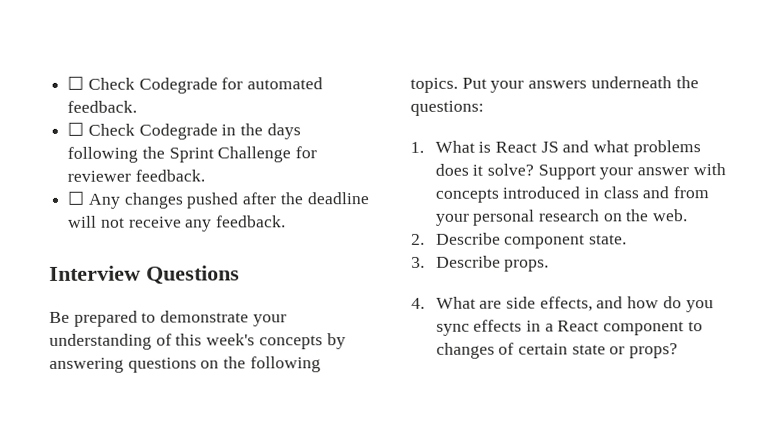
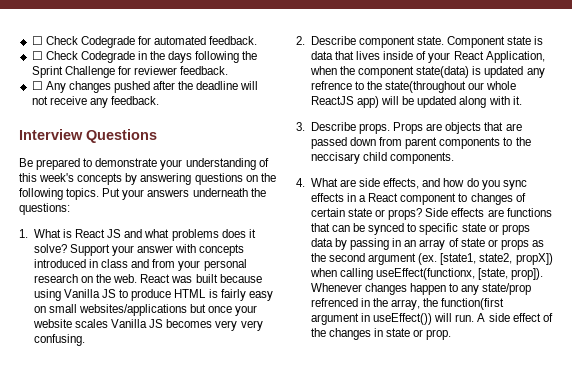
[411,232,627,249] [411,255,550,272] // 2. Describe component state. // 3. Describe props. -> [140,274,262,283] [33,289,273,301] [33,304,258,316] [32,319,263,331] [33,334,85,346] [296,36,544,48] [310,51,545,63] [309,66,545,78] [310,81,517,93] [310,96,522,108] [296,122,522,134] [310,137,531,149] [310,152,455,164] React was built because using Vanilla JS to produce HTML is fairly easy on small websites/applications but once your website scales Vanilla JS becomes very very confusing. // 2. Describe component state. Component state is data that lives inside of your React Application, when the component state(data) is updated any refrence to the state(throughout our whole ReactJS app) will be updated along with it. // 3. Describe props. Props are objects that are passed down from parent components to the neccisary child components.
(679, 351) none -> [425,208,552,217] [310,223,530,235] [310,238,544,250] [310,253,553,265] [309,268,544,280] [310,283,532,295] [310,298,505,310] [310,313,553,325] [310,328,452,340] Side effects are functions that can be synced to specific state or props data by passing in an array of state or props as the second argument (ex. [state1, state2, propX]) when calling useEffect(functionx, [state, prop]). Whenever changes happen to any state/prop refrenced in the array, the function(first argument in useEffect()) will run. A side effect of the changes in state or prop.

